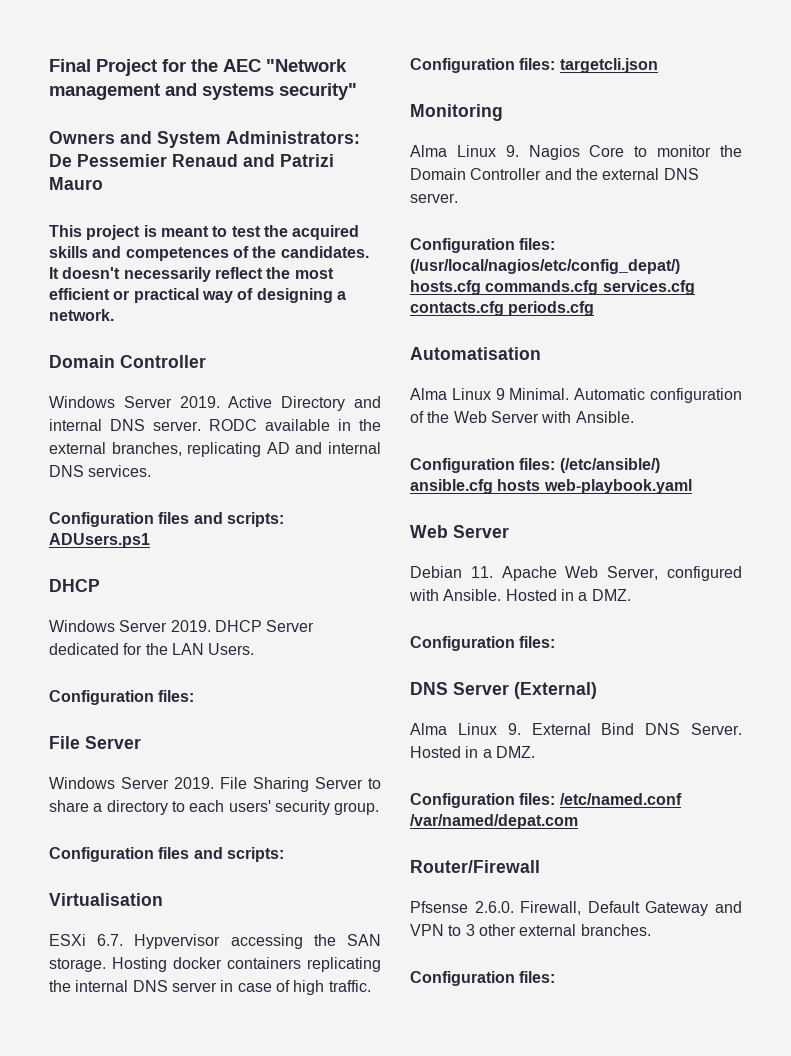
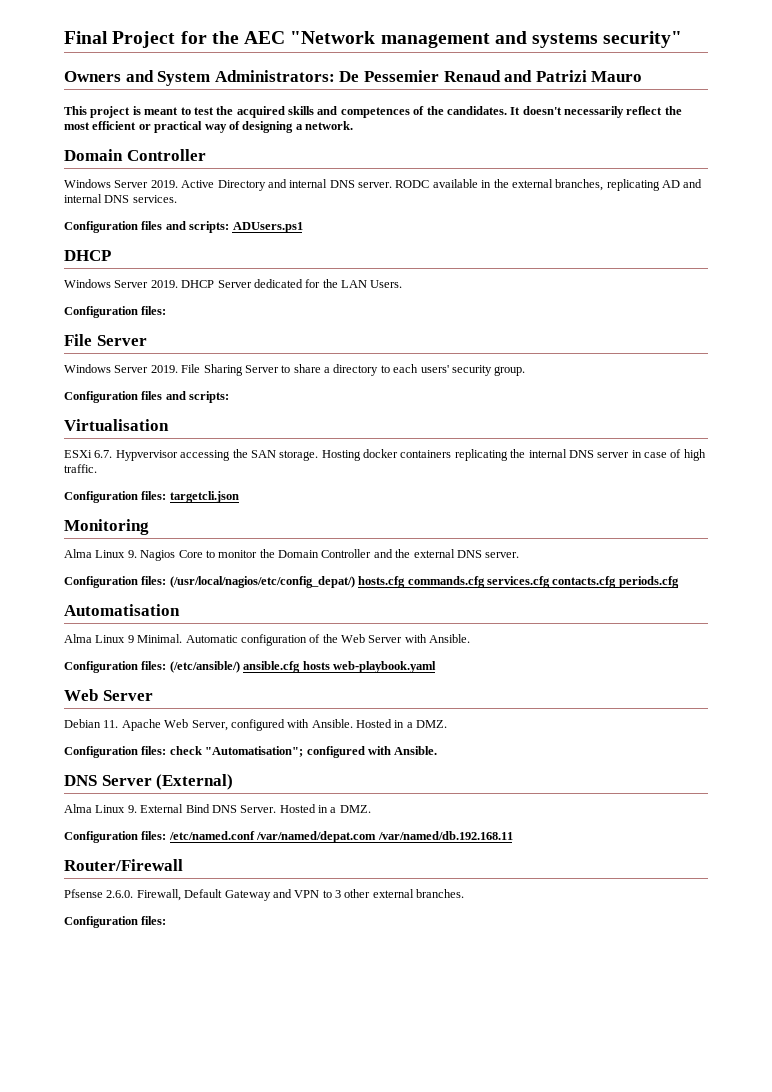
(556, 642) none -> [169,746,438,758] check "Automatisation"; configured with Ansible.
(578, 821) none -> [377,831,513,840] /var/named/db.192.168.11

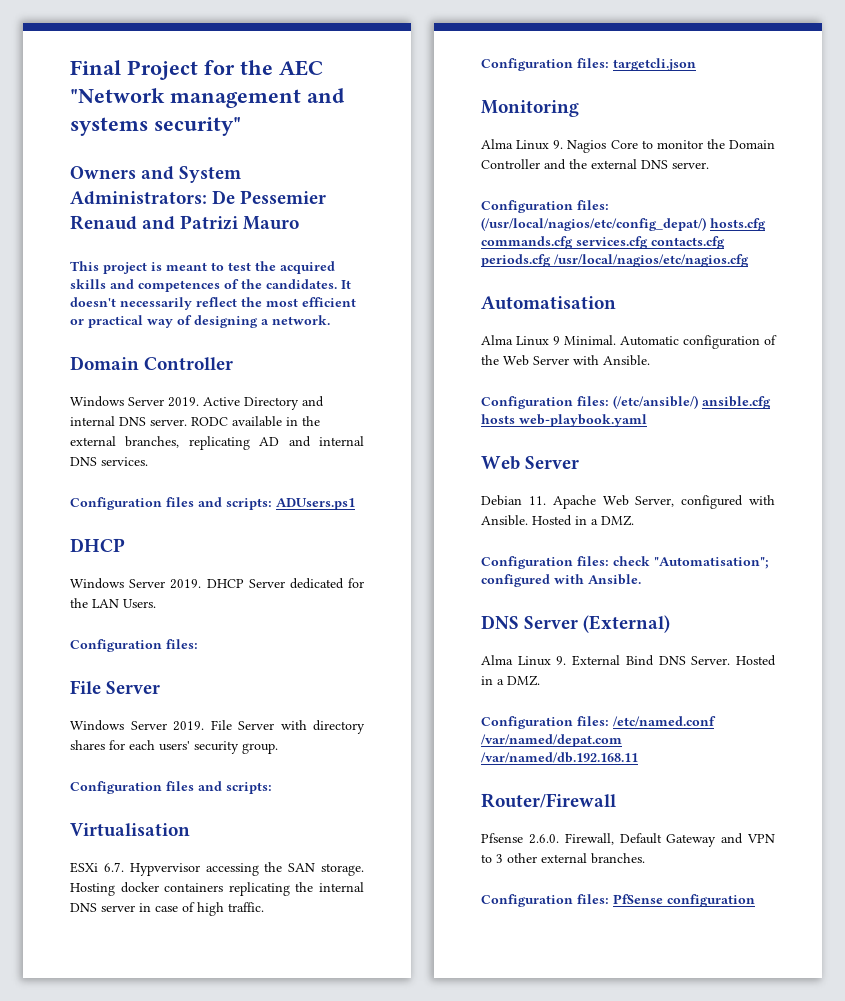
[203,364,390,376] Sharing Server to share a directory to -> [238,720,365,734] [70,740,125,750] Server with directory shares for
(679, 582) none -> [554,254,749,267] /usr/local/nagios/etc/nagios.cfg
(167, 920) none -> [613,894,755,907] PfSense configuration

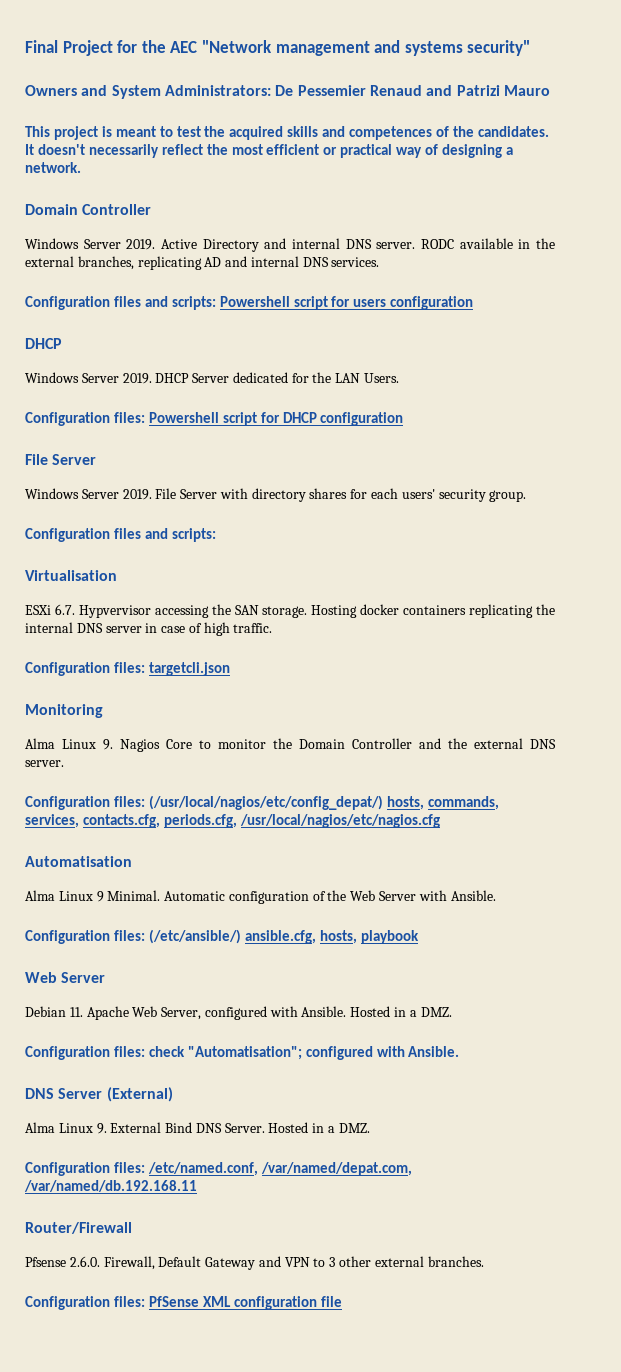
[276,498,355,510] ADUsers.ps1 -> [219,296,474,310] Powershell script for users configuration
(198, 644) none -> [148,412,404,426] Powershell script for DHCP configuration
[710,218,766,231] [481,236,725,249] [481,254,551,267] hosts.cfg commands.cfg services.cfg contacts.cfg periods.cfg -> [386,796,499,810] [25,814,237,828] hosts, commands, services, contacts.cfg, periods.cfg,
[702,396,771,409] [481,414,647,427] ansible.cfg hosts web-playbook.yaml -> [244,930,419,944] ansible.cfg, hosts, playbook
[613,716,716,727] [481,734,622,747] /etc/named.conf /var/named/depat.com -> [147,1162,412,1176] /etc/named.conf, /var/named/depat.com,
[667,894,755,907] configuration -> [202,1296,342,1310] XML configuration file

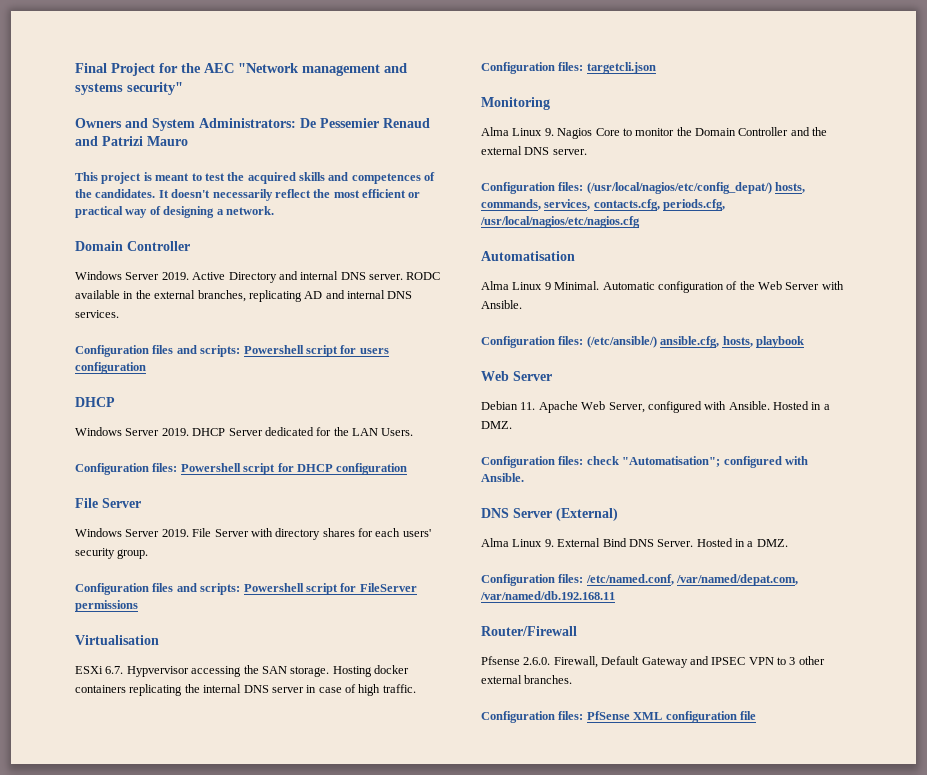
(216, 535) none -> [243,583,417,595] [75,600,138,612] Powershell script for FileServer permissions
(281, 1261) none -> [711,657,746,665] IPSEC

